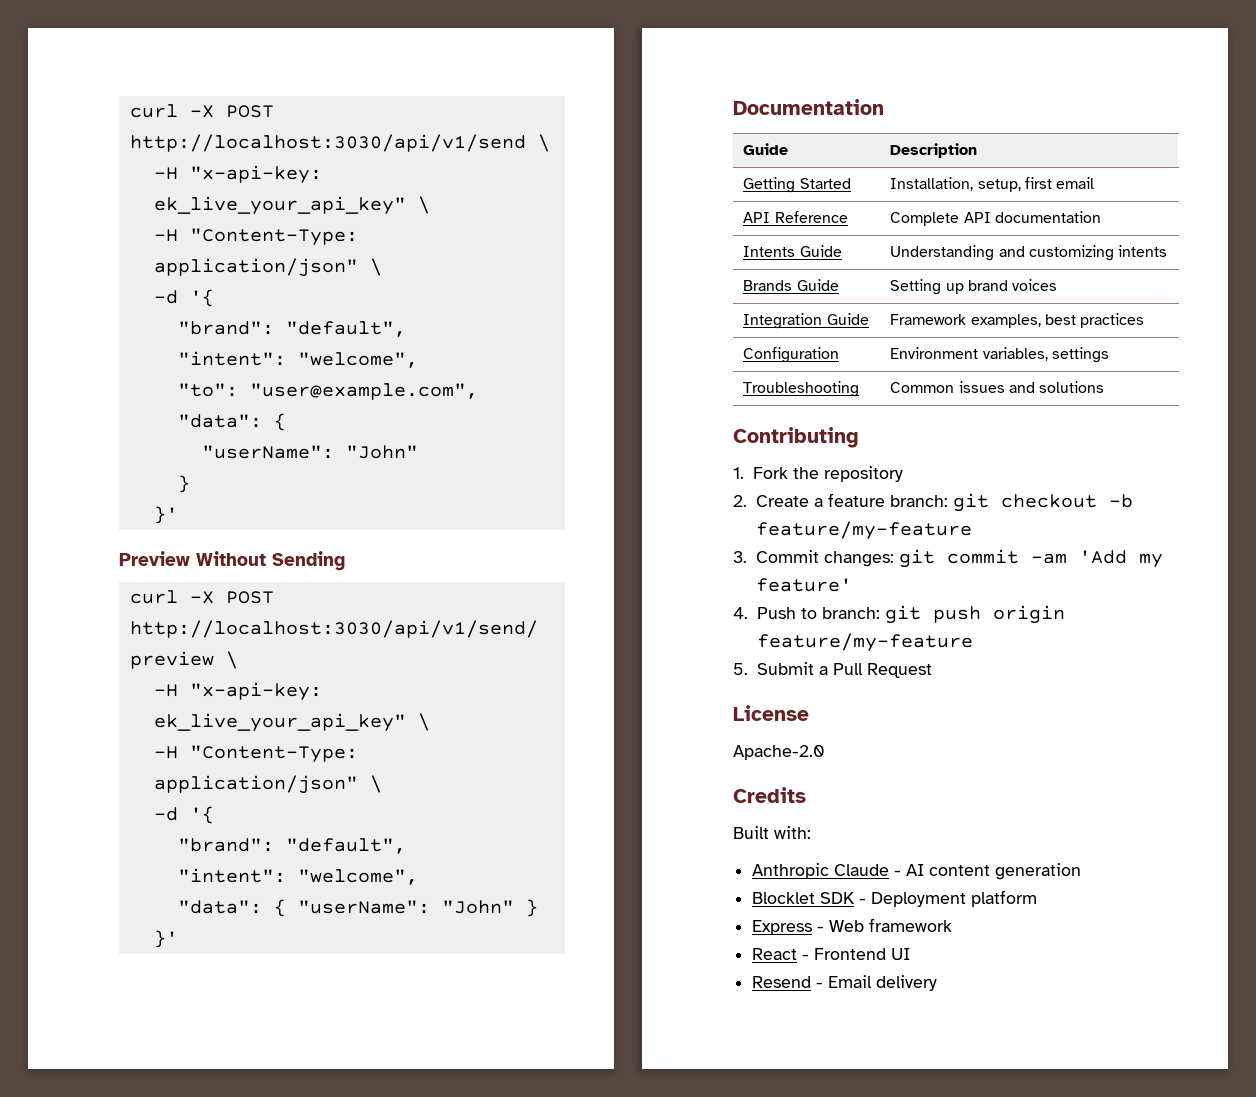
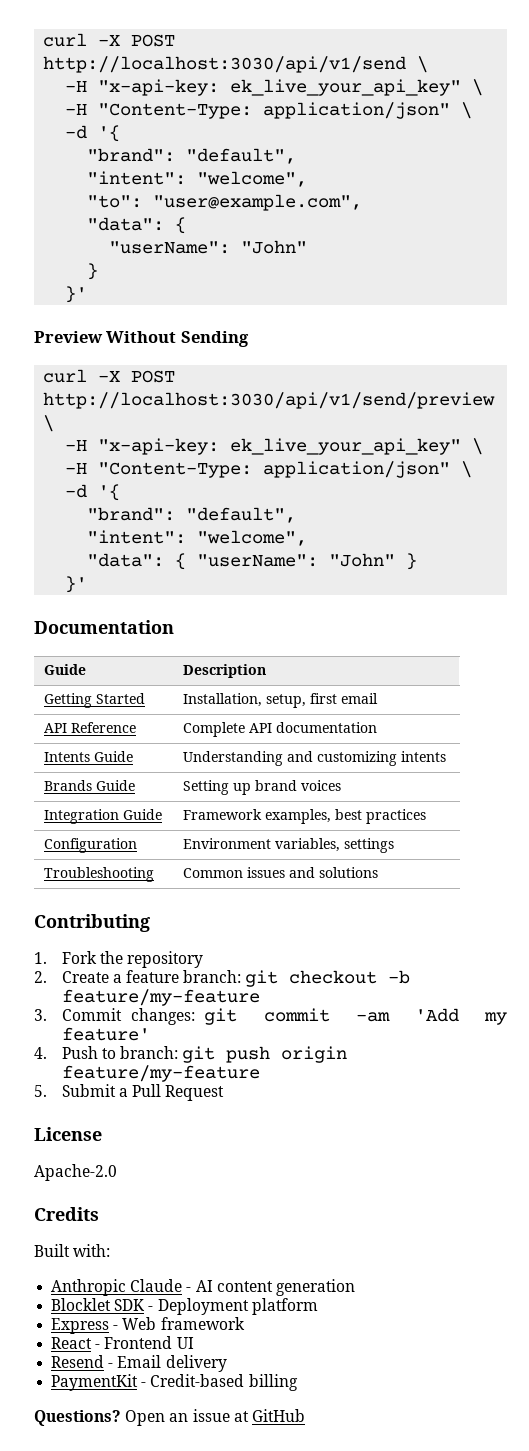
(938, 983) none -> [51,1374,298,1391] [34,1409,305,1426] // PaymentKit - Credit-based billing // Questions? Open an issue at GitHub

